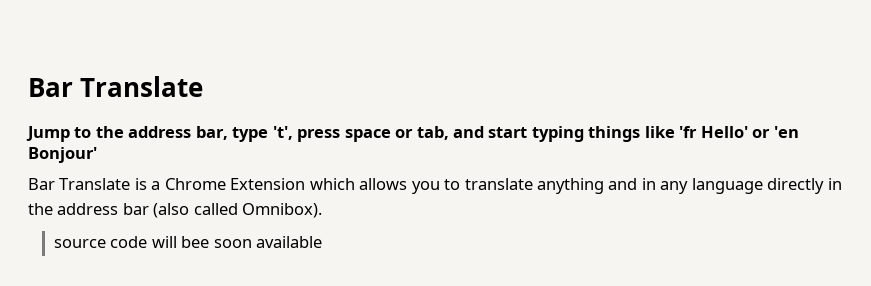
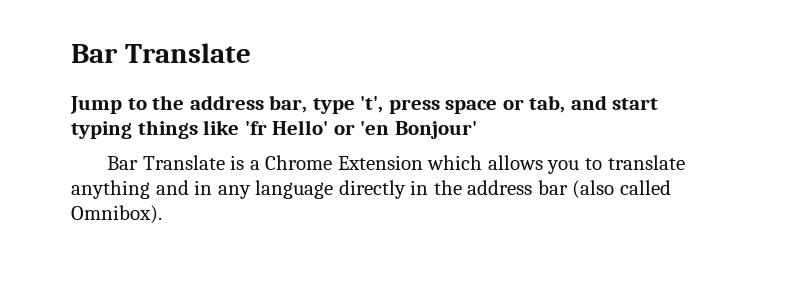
[53,236,323,248] // source code will bee soon available -> (162, 214) none

